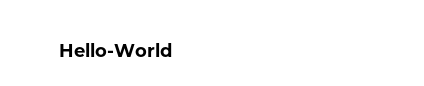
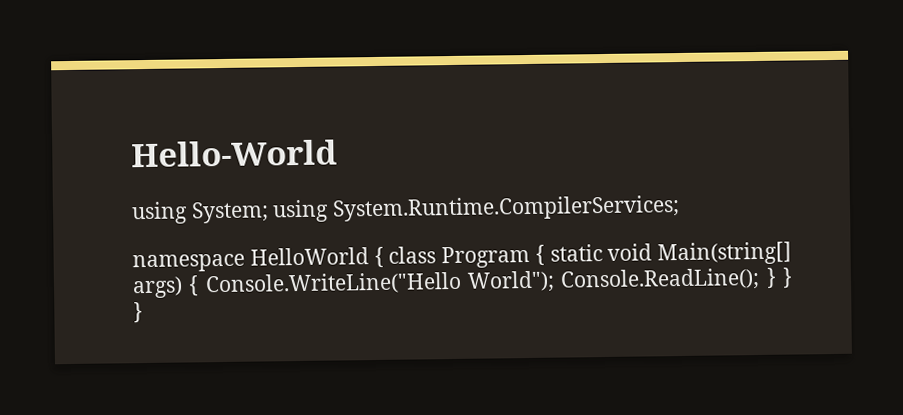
(172, 50) none -> [131,195,681,225] [132,241,792,273] [132,267,793,299] [133,302,143,324] // using System; using System.Runtime.CompilerServices; // namespace HelloWorld { class Program { static void Main(string[] args) { Console.WriteLine("Hello World"); Console.ReadLine(); } } }

